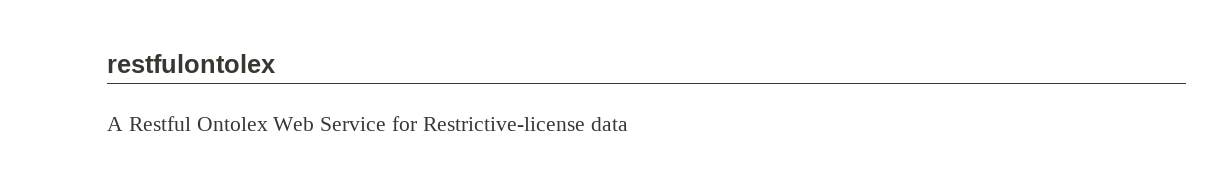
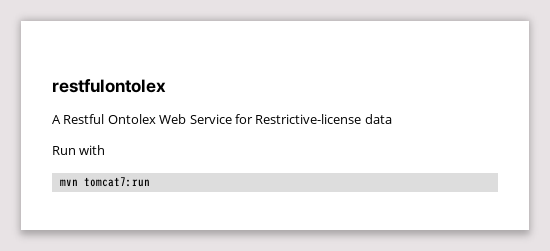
(628, 124) none -> [52,145,106,155] [59,177,150,187] // Run with // mvn tomcat7:run

